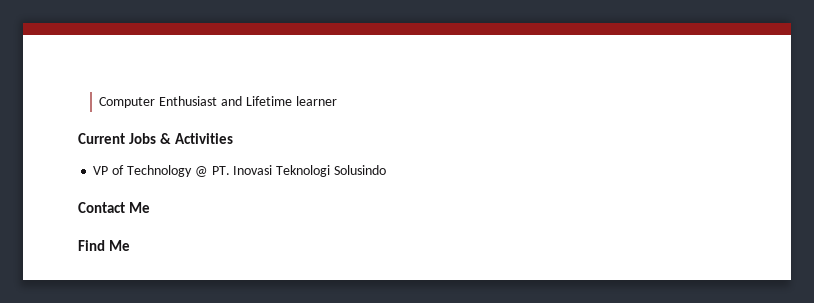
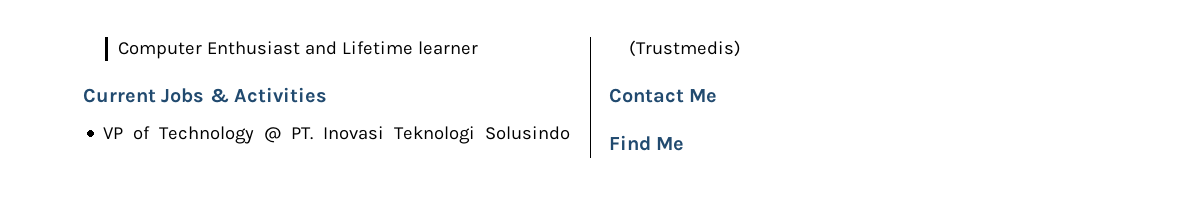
(386, 170) none -> [629,40,742,57] (Trustmedis)

